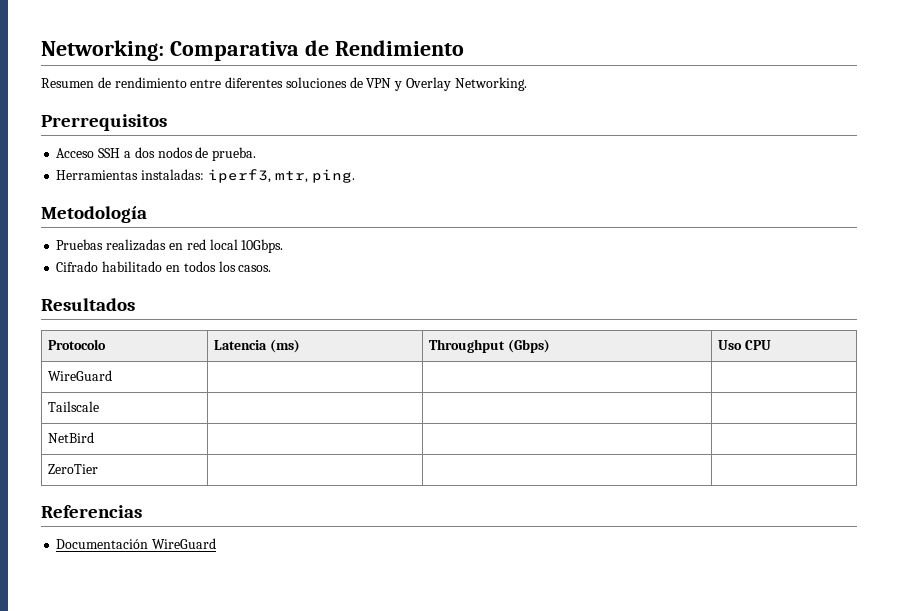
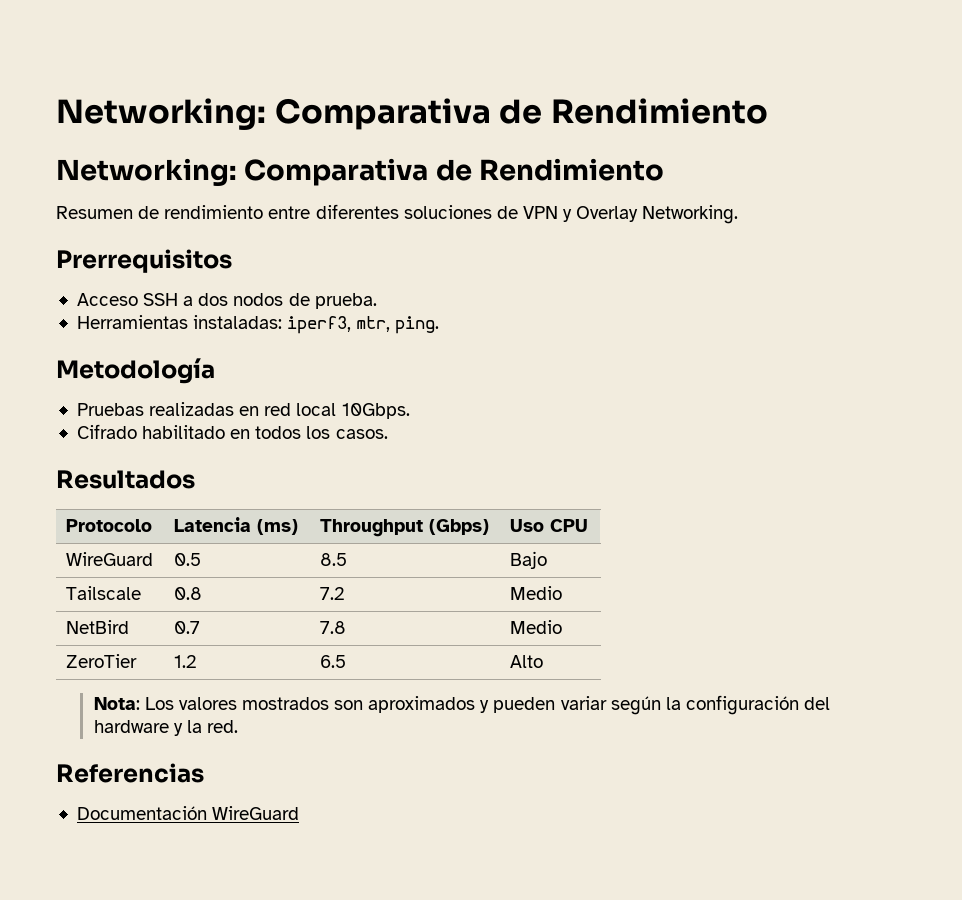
[41,40,464,61] Networking: Comparativa de Rendimiento -> [56,98,768,130] [56,158,665,186] Networking: Comparativa de Rendimiento // Networking: Comparativa de Rendimiento
[47,401,99,412] [47,432,94,443] [47,464,98,474] | | // Tailscale | | | // NetBird | | | // ZeroTier | | | -> [174,553,202,566] [320,553,348,566] [510,551,548,569] [66,586,142,600] [174,587,203,600] [320,587,345,600] [510,586,563,600] [66,620,130,634] [174,621,201,634] [320,621,347,634] [510,620,563,634] [66,654,138,668] [174,655,197,668] [320,655,347,668] [510,655,544,668] [93,695,831,715] [93,720,238,736] 0.5 | 8.5 | Bajo // Tailscale | 0.8 | 7.2 | Medio // NetBird | 0.7 | 7.8 | Medio // ZeroTier | 1.2 | 6.5 | Alto // Nota: Los valores mostrados son aproximados y pueden variar según la configuración del hardware y la red.

